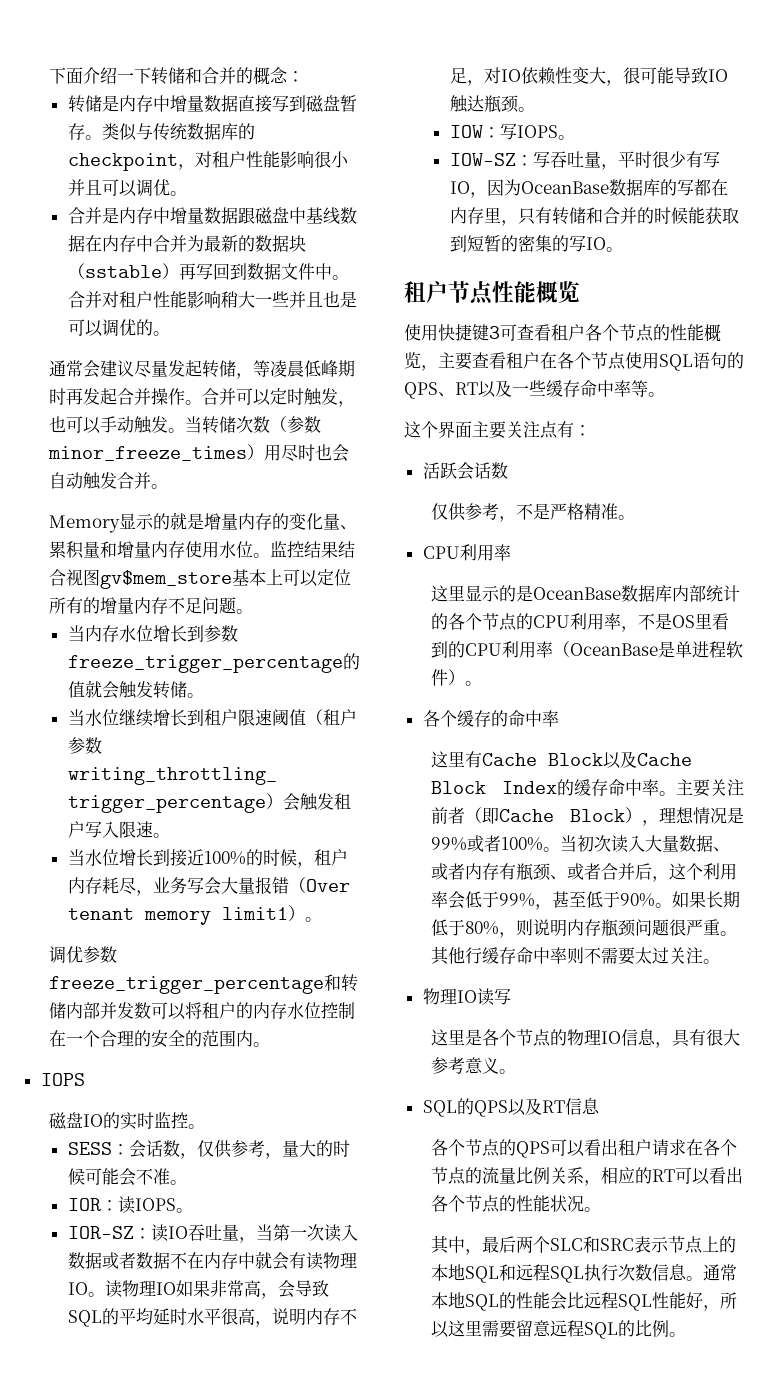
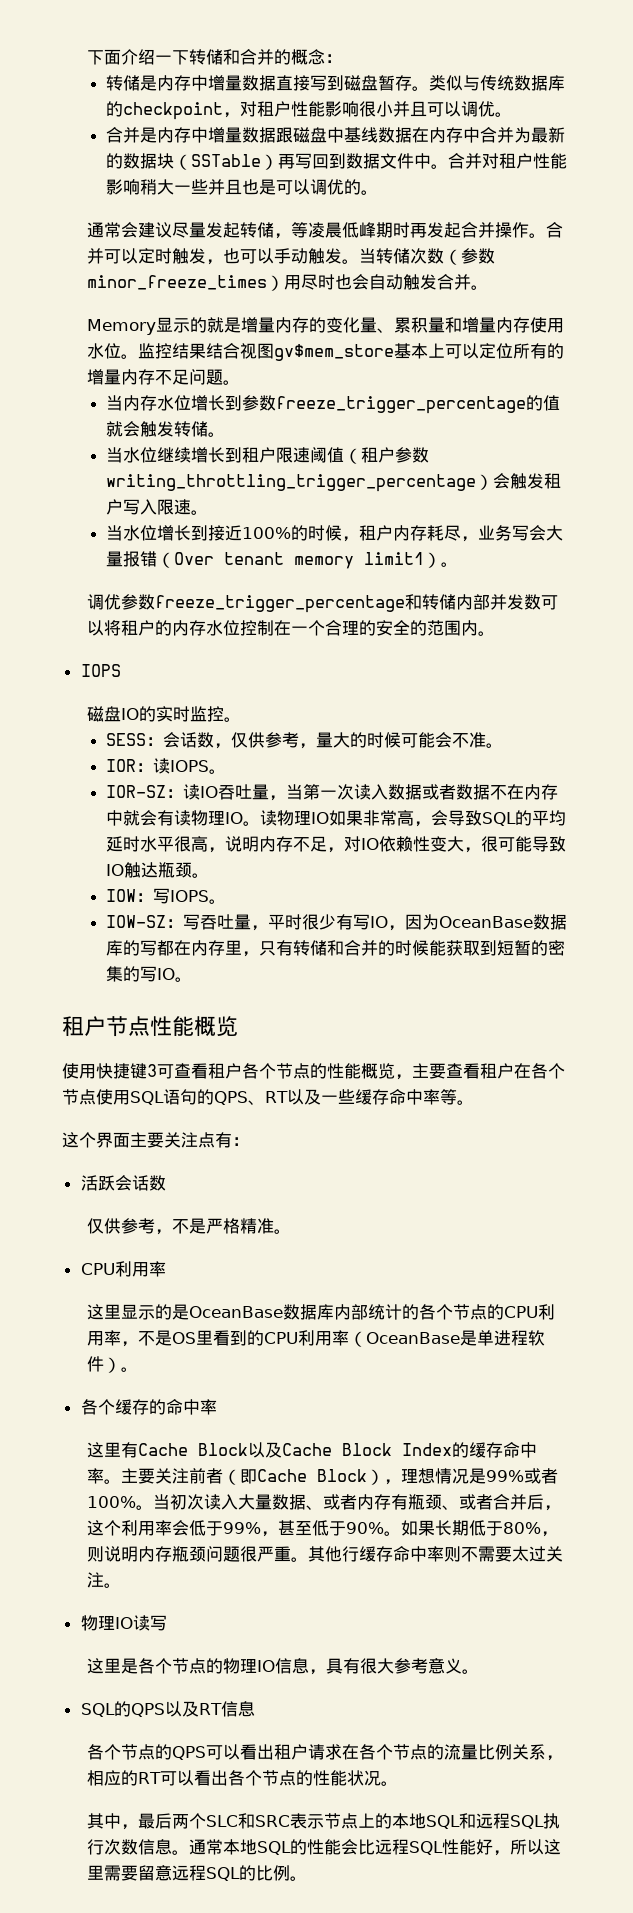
[84,265,162,278] sstable -> [190,154,261,167] SSTable

